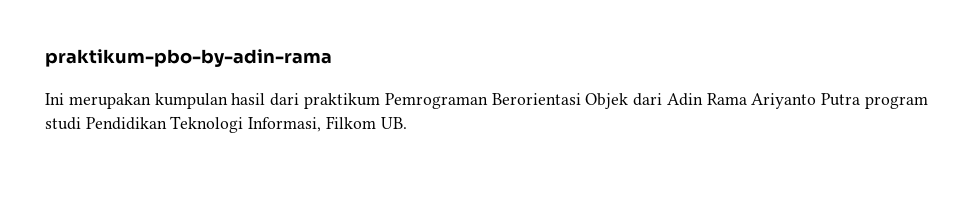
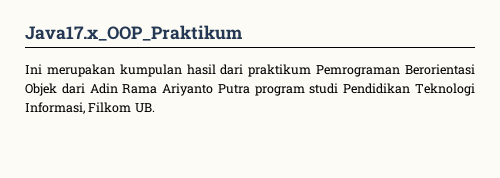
[45,49,332,67] praktikum-pbo-by-adin-rama -> [25,25,242,41] Java17.x_OOP_Praktikum

